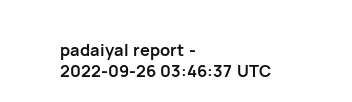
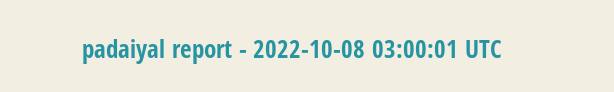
[60,65,233,77] 2022-09-26 03:46:37 -> [253,40,458,58] 2022-10-08 03:00:01

